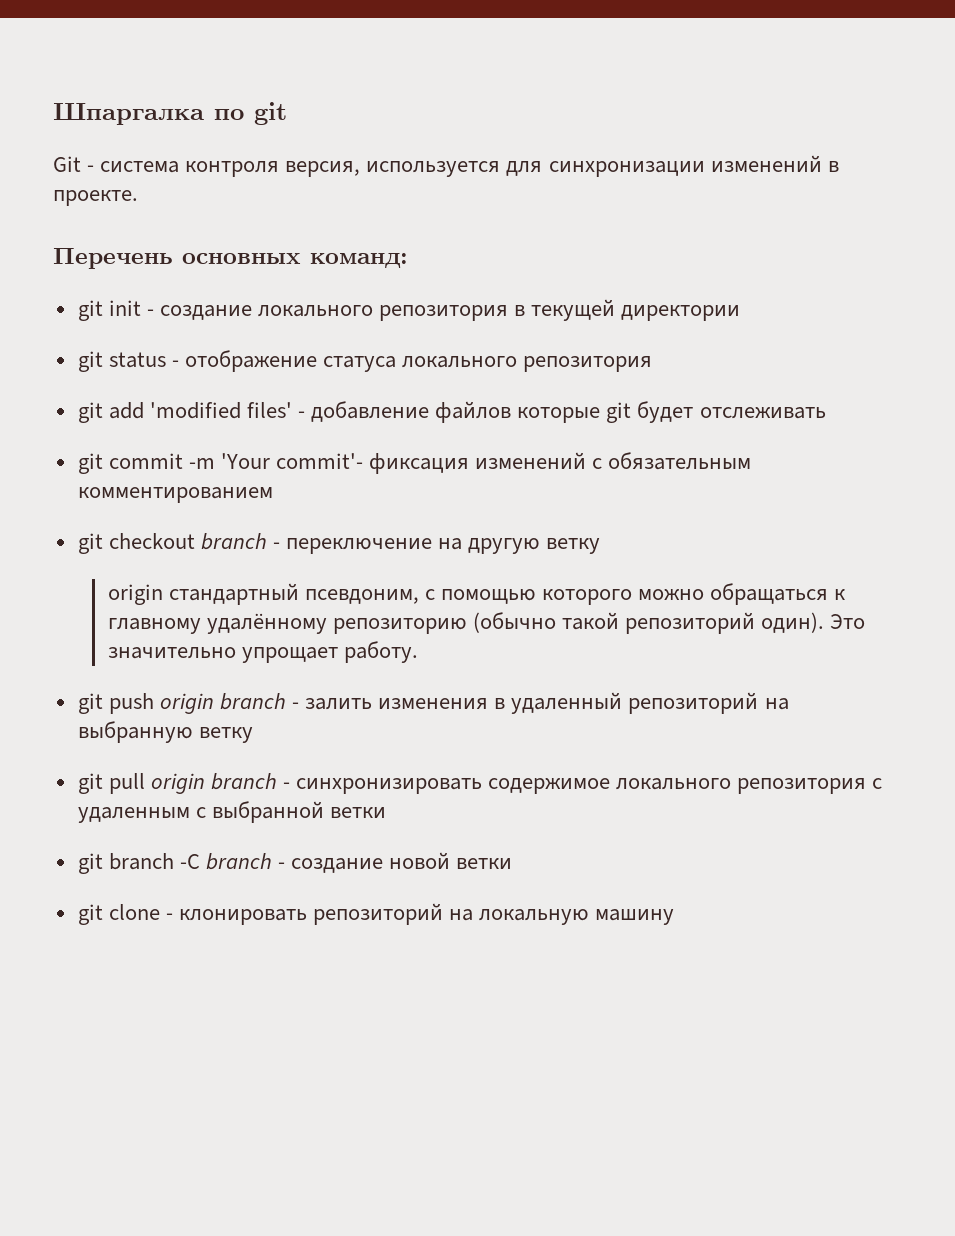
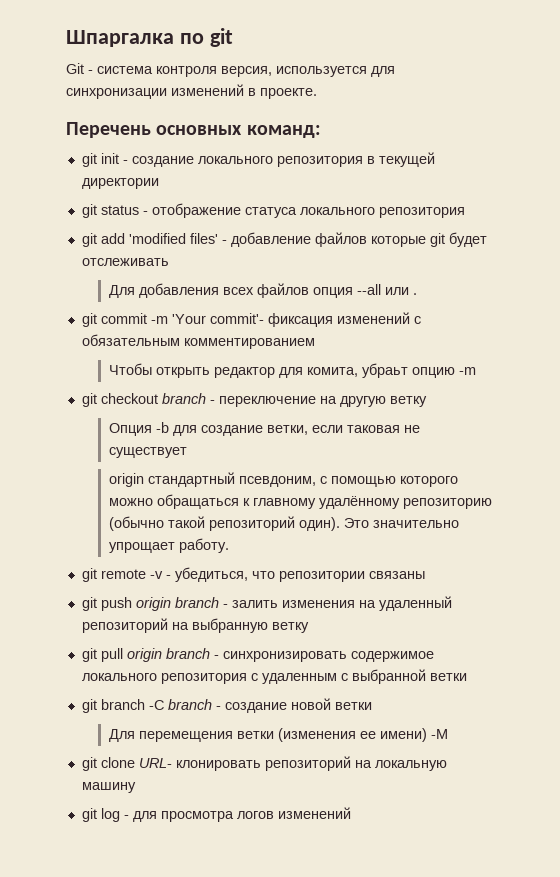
(826, 413) none -> [108,283,417,298] // Для добавления всех файлов опция --all или .
(273, 495) none -> [108,363,476,378] // Чтобы открыть редактор для комита, убраьт опцию -m
(601, 546) none -> [108,422,420,436] [108,447,187,458] // Опция -b для создание ветки, если таковая не существует
(418, 652) none -> [81,567,425,582] // git remote -v - убедиться, что репозитории связаны
[494,698,506,709] в -> [358,600,376,608] на
(513, 863) none -> [108,728,448,742] // Для перемещения ветки (изменения ее имени) -M
[165,913,173,920] - -> [138,758,172,768] URL-
(675, 917) none -> [81,807,351,822] // git log - для просмотра логов изменений

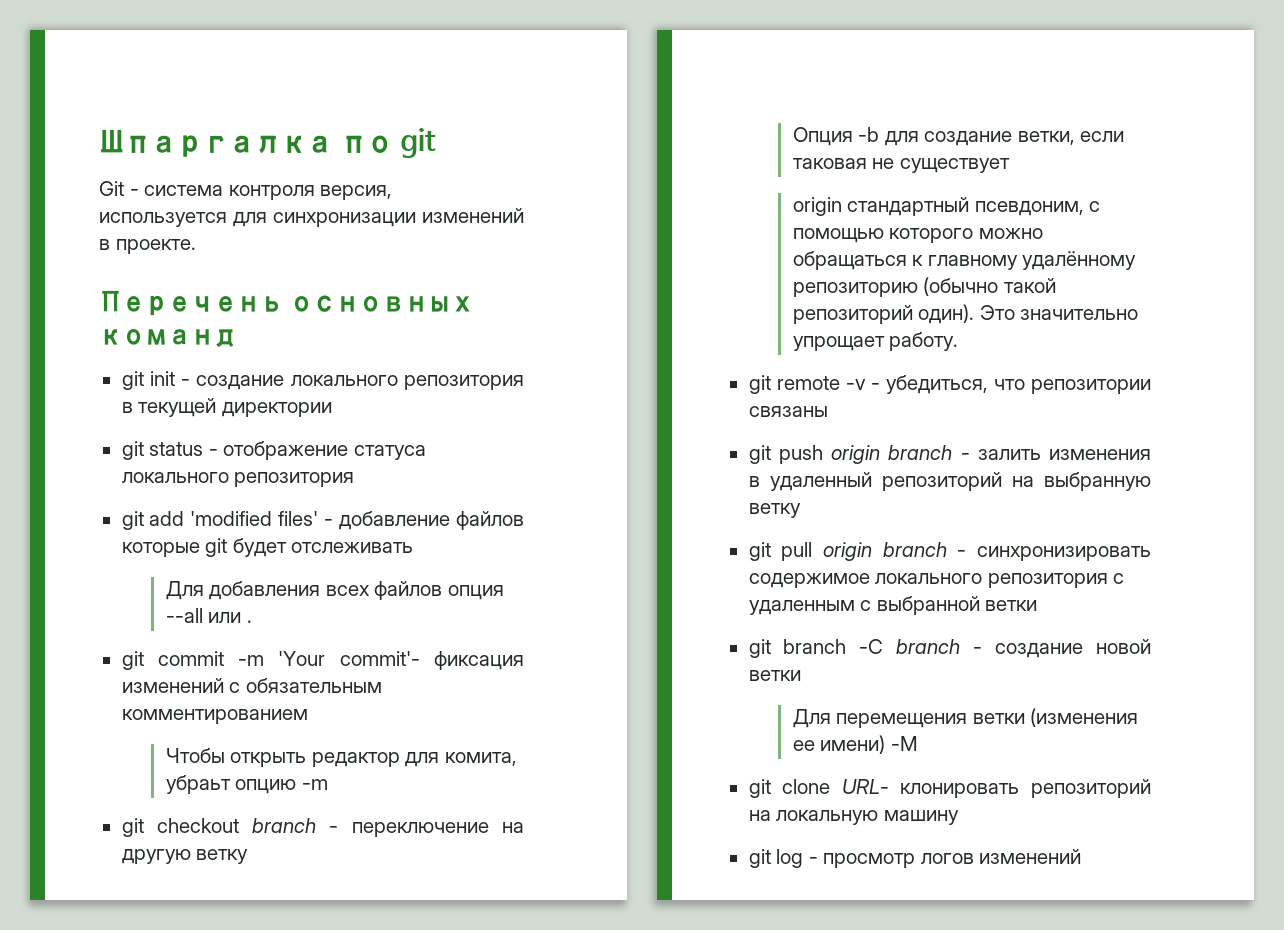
[246,125,321,138] команд: -> [99,329,237,348] команд
[358,600,376,608] на -> [748,476,760,487] в
[132,811,234,822] для просмотра -> [823,853,916,868] просмотр

